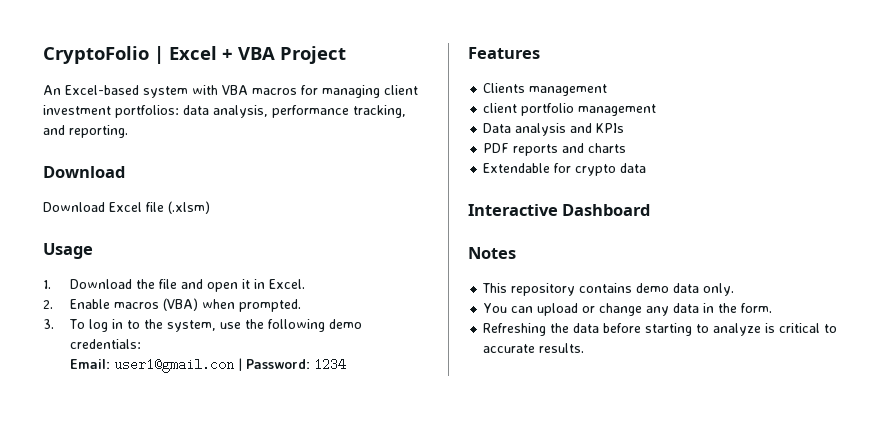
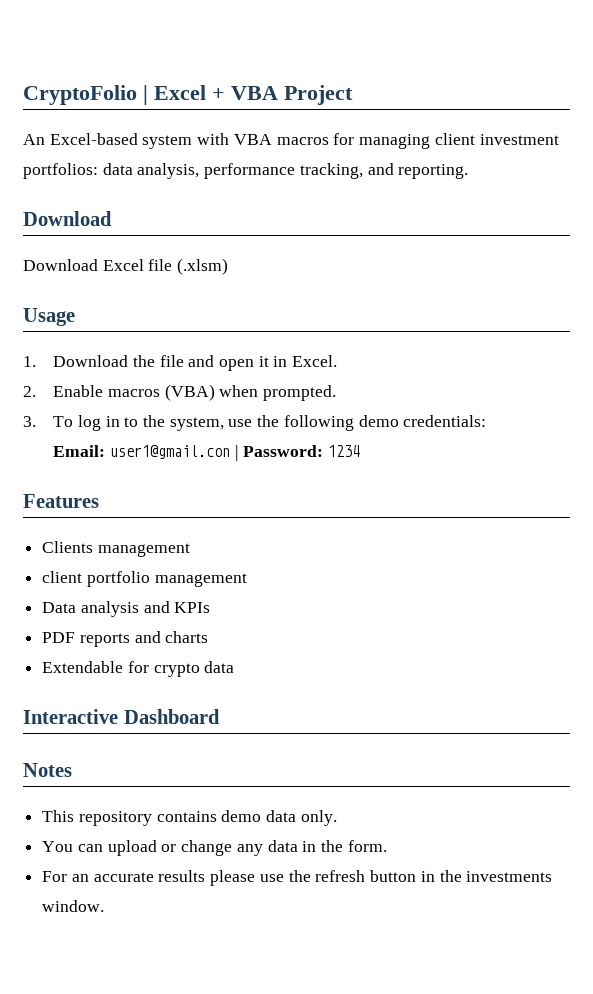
[483,323,838,336] [483,343,585,353] Refreshing the data before starting to analyze is critical to accurate results. -> [42,870,553,886] [42,900,105,912] For an accurate results please use the refresh button in the investments window.

